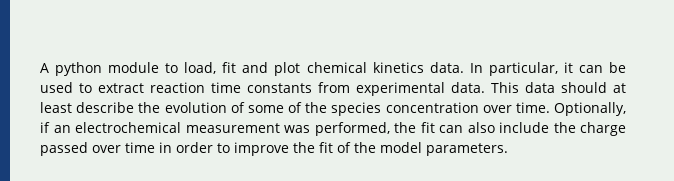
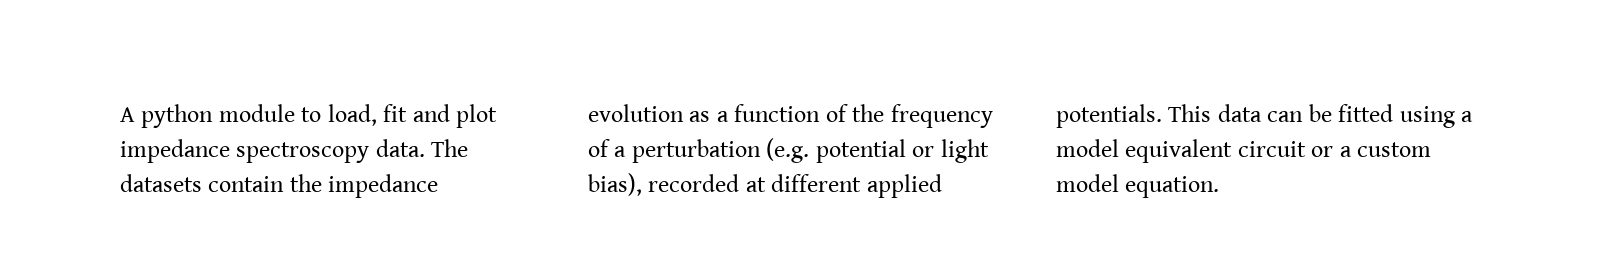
[306,62,627,76] [40,82,626,96] [40,102,627,116] [40,122,626,136] [40,142,508,156] chemical kinetics data. In particular, it can be used to extract reaction time constants from experimental data. This data should at least describe the evolution of some of the species concentration over time. Optionally, if an electrochemical measurement was performed, the fit can also include the charge passed over time in order to improve the fit of the model parameters. -> [120,139,469,163] [120,174,439,198] [588,104,993,128] [588,138,989,163] [588,173,942,198] [1056,104,1474,128] [1056,139,1432,163] [1056,174,1220,198] impedance spectroscopy data. The datasets contain the impedance evolution as a function of the frequency of a perturbation (e.g. potential or light bias), recorded at different applied potentials. This data can be fitted using a model equivalent circuit or a custom model equation.

